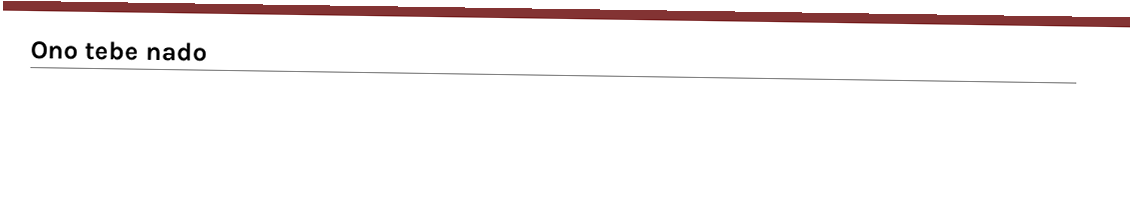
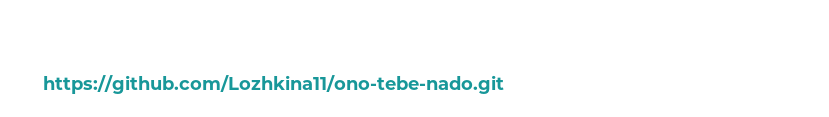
[30,40,207,62] Ono tebe nado -> [43,75,504,94] https://github.com/Lozhkina11/ono-tebe-nado.git

